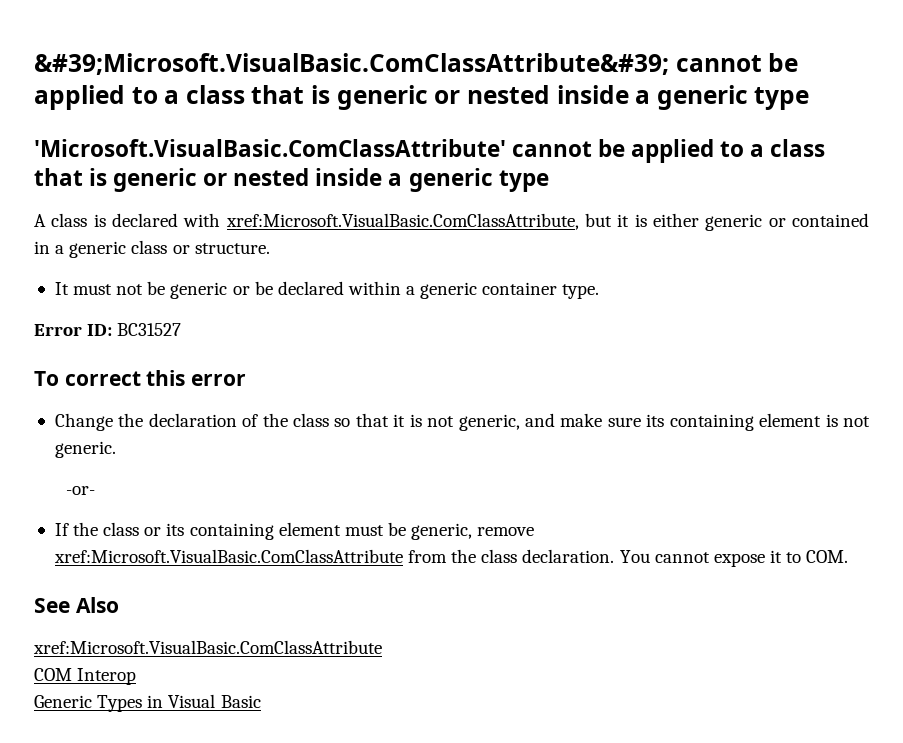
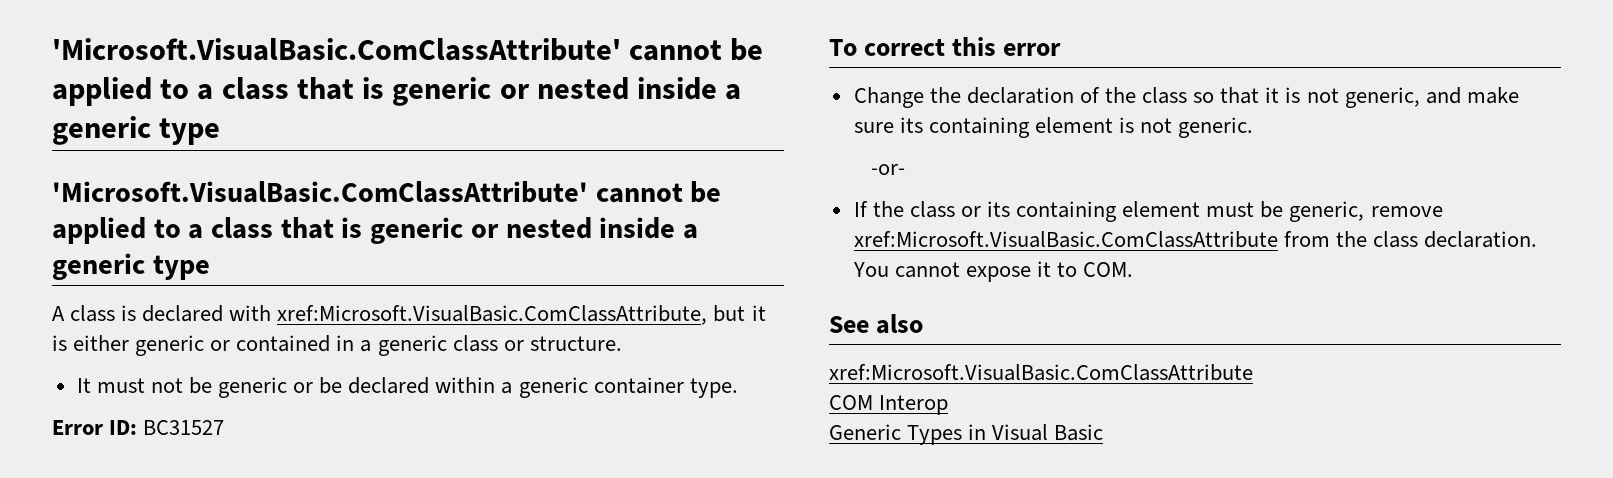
[34,53,669,75] &#39;Microsoft.VisualBasic.ComClassAttribute&#39; -> [52,38,621,61] 'Microsoft.VisualBasic.ComClassAttribute'
[75,597,119,613] Also -> [876,314,924,334] also

